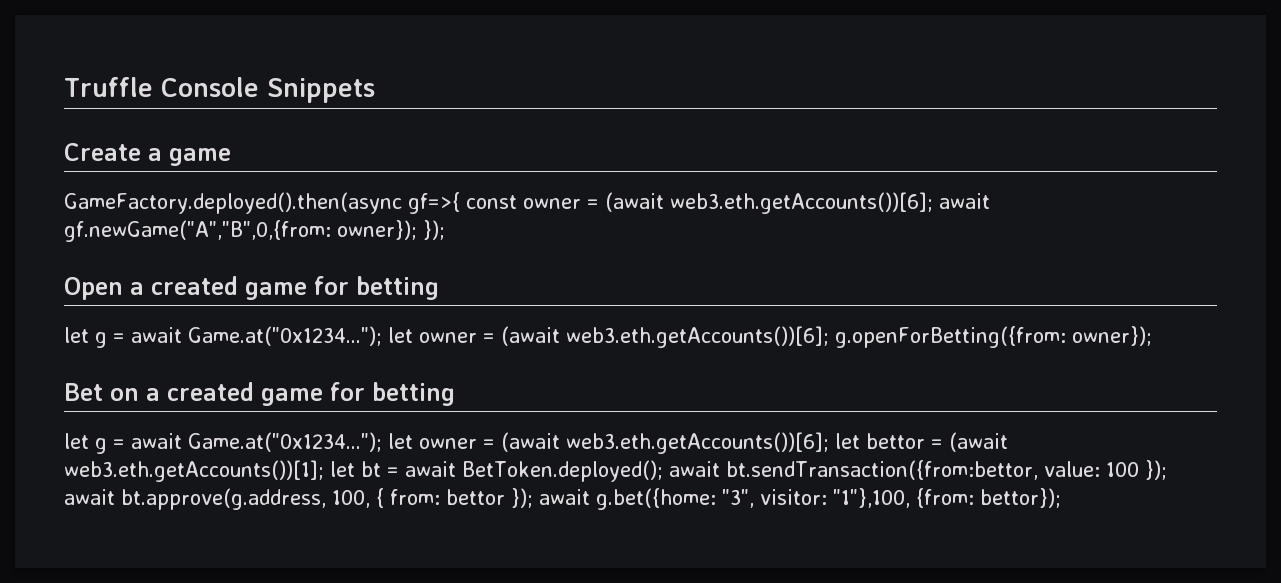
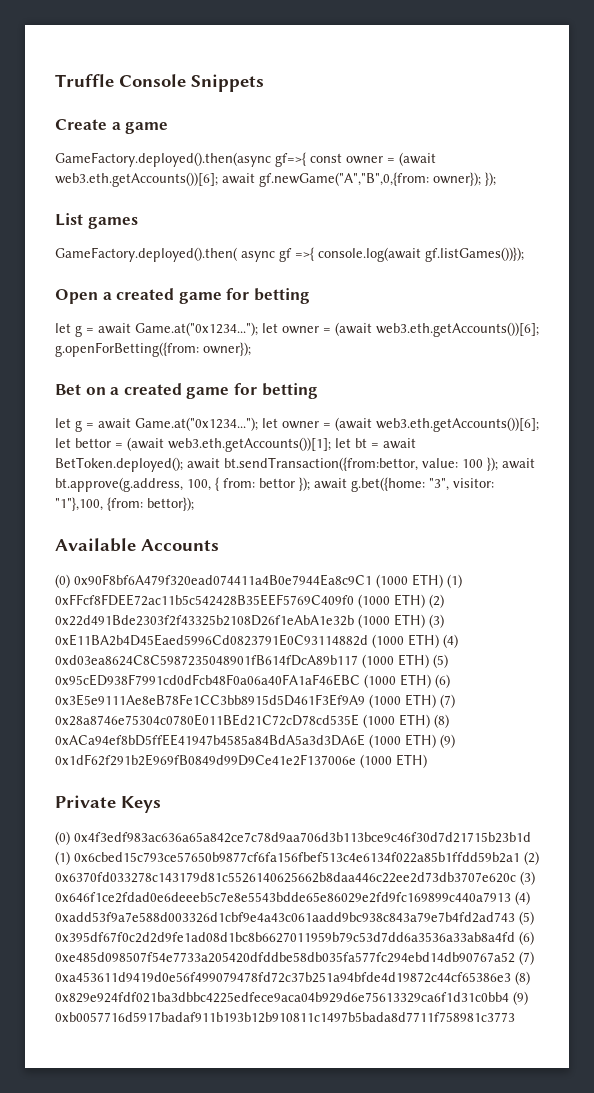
(445, 230) none -> [55,213,138,229] [55,247,524,262] // List games // GameFactory.deployed().then( async gf =>{ console.log(await gf.listGames())});
(1061, 498) none -> [55,538,219,552] [55,574,462,588] [55,594,444,608] [55,614,444,628] [55,634,458,648] [55,654,448,668] [55,674,450,688] [55,694,455,708] [55,714,449,728] [55,734,455,748] [55,754,427,768] [55,795,161,813] [55,831,531,845] [55,851,539,865] [55,871,535,885] [55,891,530,905] [55,911,534,925] [55,931,534,945] [55,951,534,965] [55,971,530,985] [55,991,528,1005] [55,1012,515,1023] // Available Accounts // (0) 0x90F8bf6A479f320ead074411a4B0e7944Ea8c9C1 (1000 ETH) (1) 0xFFcf8FDEE72ac11b5c542428B35EEF5769C409f0 (1000 ETH) (2) 0x22d491Bde2303f2f43325b2108D26f1eAbA1e32b (1000 ETH) (3) 0xE11BA2b4D45Eaed5996Cd0823791E0C93114882d (1000 ETH) (4) 0xd03ea8624C8C5987235048901fB614fDcA89b117 (1000 ETH) (5) 0x95cED938F7991cd0dFcb48F0a06a40FA1aF46EBC (1000 ETH) (6) 0x3E5e9111Ae8eB78Fe1CC3bb8915d5D461F3Ef9A9 (1000 ETH) (7) 0x28a8746e75304c0780E011BEd21C72cD78cd535E (1000 ETH) (8) 0xACa94ef8bD5ffEE41947b4585a84BdA5a3d3DA6E (1000 ETH) (9) 0x1dF62f291b2E969fB0849d99D9Ce41e2F137006e (1000 ETH) // Private Keys // (0) 0x4f3edf983ac636a65a842ce7c78d9aa706d3b113bce9c46f30d7d21715b23b1d (1) 0x6cbed15c793ce57650b9877cf6fa156fbef513c4e6134f022a85b1ffdd59b2a1 (2) 0x6370fd033278c143179d81c5526140625662b8daa446c22ee2d73db3707e620c (3) 0x646f1ce2fdad0e6deeeb5c7e8e5543bdde65e86029e2fd9fc169899c440a7913 (4) 0xadd53f9a7e588d003326d1cbf9e4a43c061aadd9bc938c843a79e7b4fd2ad743 (5) 0x395df67f0c2d2d9fe1ad08d1bc8b6627011959b79c53d7dd6a3536a33ab8a4fd (6) 0xe485d098507f54e7733a205420dfddbe58db035fa577fc294ebd14db90767a52 (7) 0xa453611d9419d0e56f499079478fd72c37b251a94bfde4d19872c44cf65386e3 (8) 0x829e924fdf021ba3dbbc4225edfece9aca04b929d6e75613329ca6f1d31c0bb4 (9) 0xb0057716d5917badaf911b193b12b910811c1497b5bada8d7711f758981c3773

